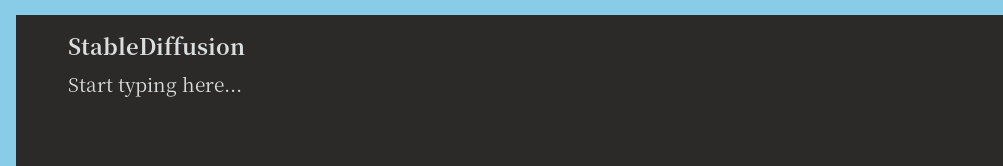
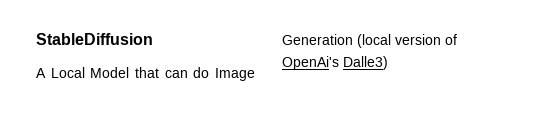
[68,76,243,97] Start typing here... -> [36,67,255,81] [282,34,457,48] [282,56,388,70] A Local Model that can do Image Generation (local version of OpenAi's Dalle3)

